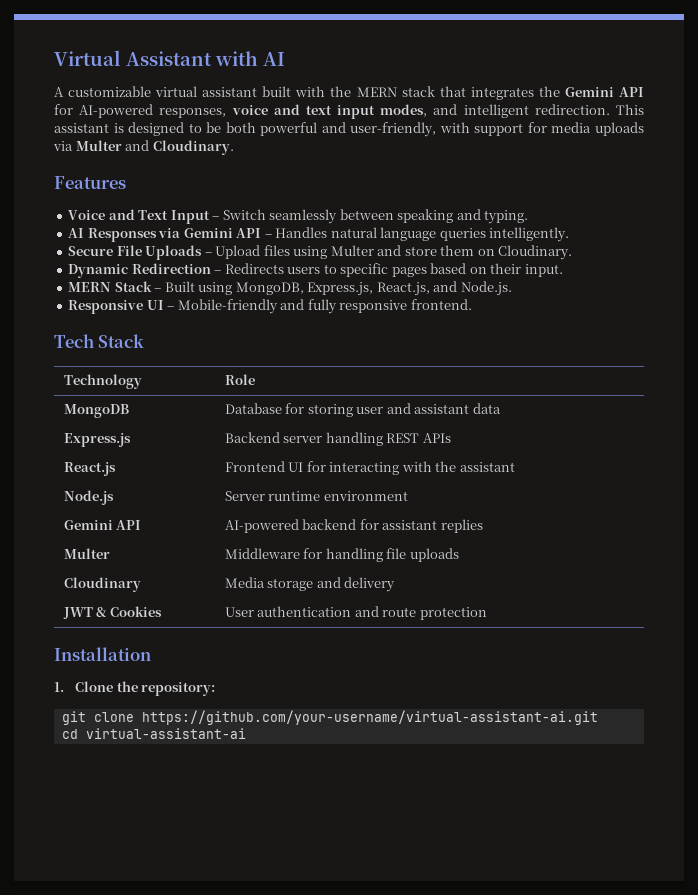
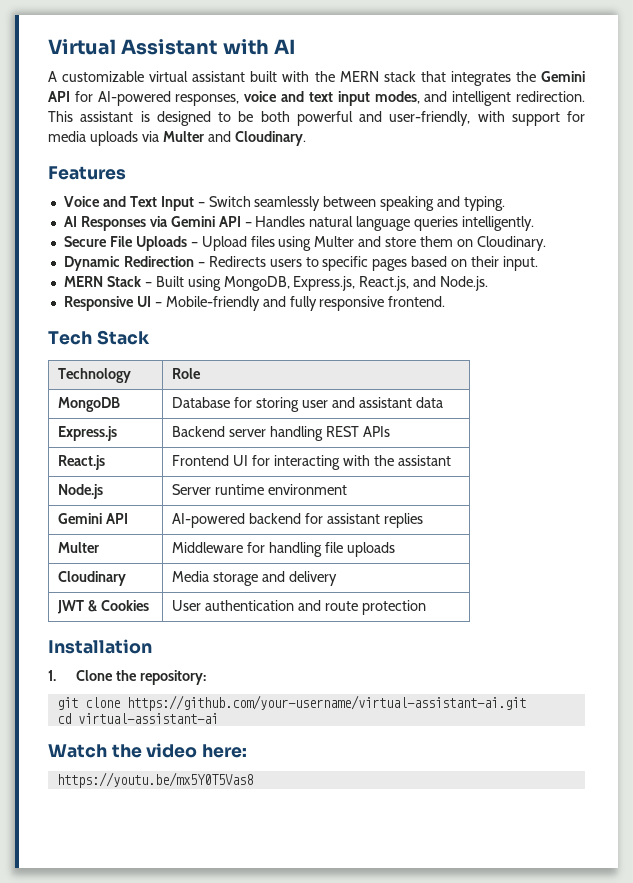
(246, 733) none -> [48,743,248,758] [56,772,253,788] // Watch the video here: // https://youtu.be/mx5Y0T5Vas8

